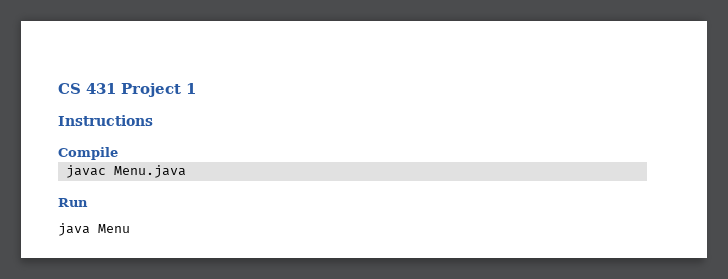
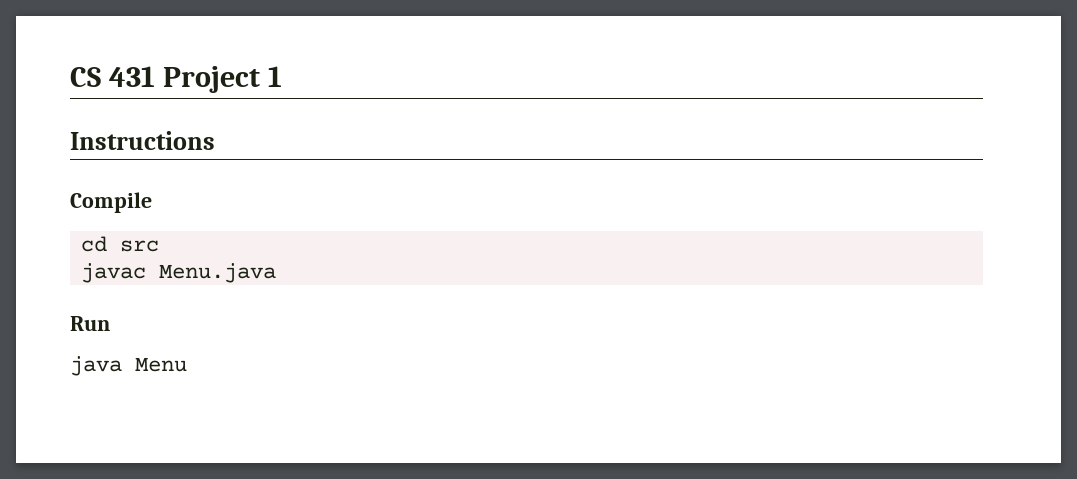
(118, 153) none -> [81,236,160,252] // cd src

